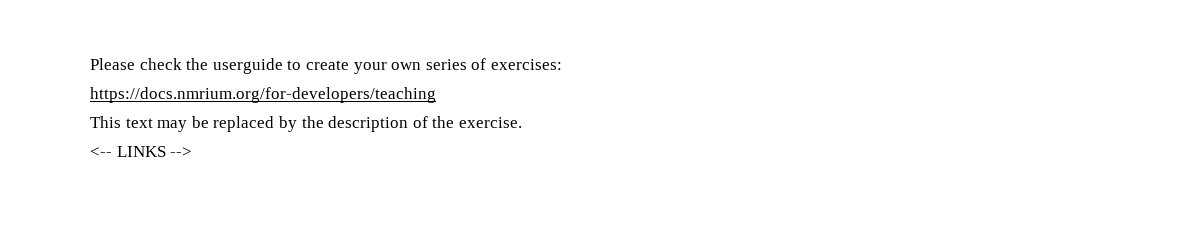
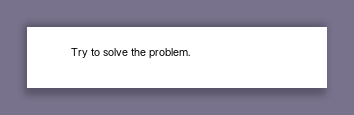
[90,58,562,74] [90,87,436,103] [90,116,522,132] [90,146,193,157] Please check the userguide to create your own series of exercises: // https://docs.nmrium.org/for-developers/teaching // This text may be replaced by the description of the exercise. // <-- LINKS --> -> [71,48,190,59] Try to solve the problem.

